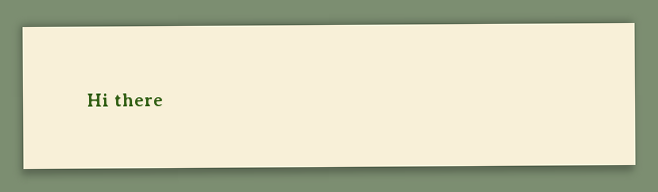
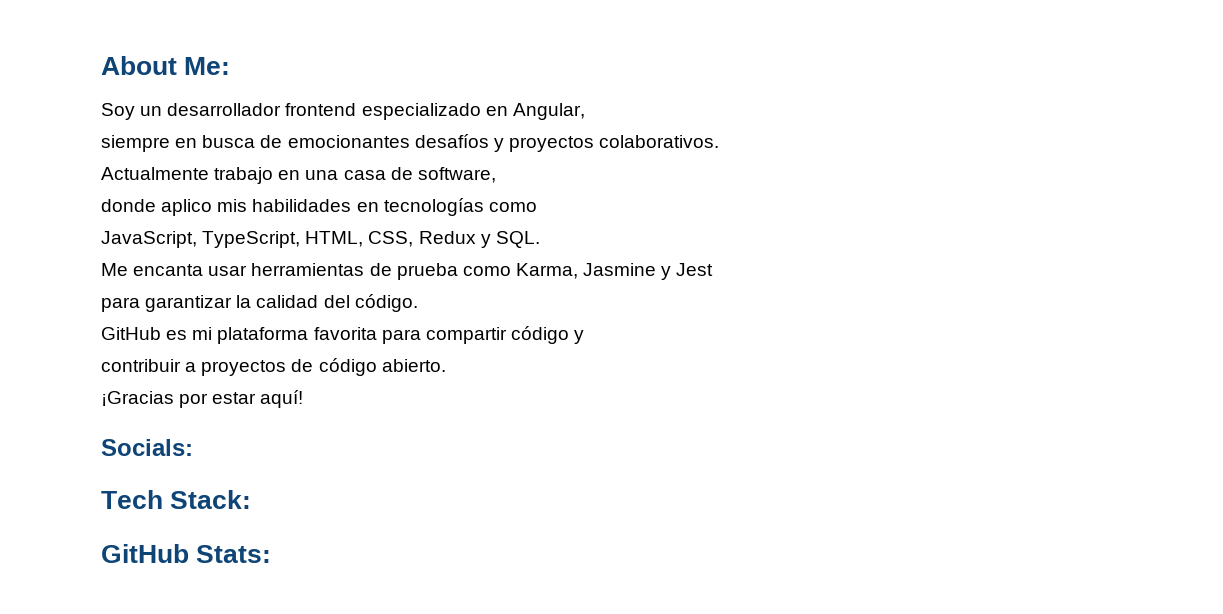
[86,93,164,107] Hi there -> [101,56,231,75] [101,103,585,120] [101,134,720,152] [101,167,496,184] [101,198,537,216] [101,231,540,248] [101,263,714,280] [101,294,418,312] [101,326,585,344] [101,358,446,376] [101,390,304,408] [101,439,193,456] [101,490,252,509] [101,544,272,563] About Me: // Soy un desarrollador frontend especializado en Angular, // siempre en busca de emocionantes desafíos y proyectos colaborativos. // Actualmente trabajo en una casa de software, // donde aplico mis habilidades en tecnologías como // JavaScript, TypeScript, HTML, CSS, Redux y SQL. // Me encanta usar herramientas de prueba como Karma, Jasmine y Jest // para garantizar la calidad del código. // GitHub es mi plataforma favorita para compartir código y // contribuir a proyectos de código abierto. // ¡Gracias por estar aquí! // Socials: // Tech Stack: // GitHub Stats:

